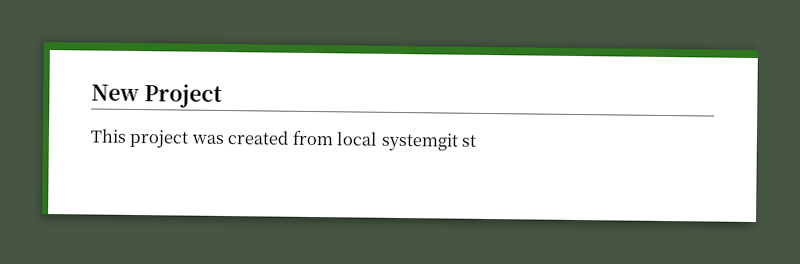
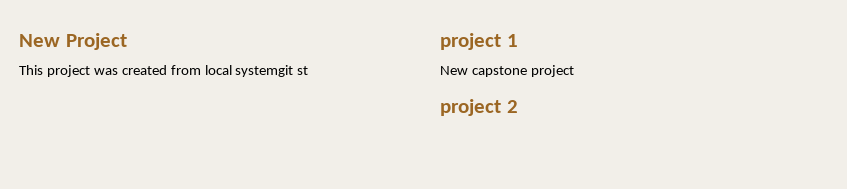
(477, 140) none -> [440,33,518,50] [440,65,574,77] [440,99,518,116] // project 1 // New capstone project // project 2

